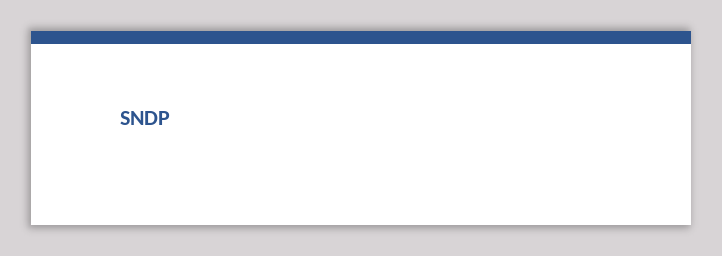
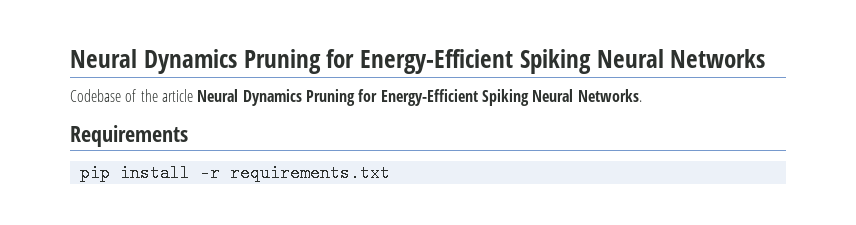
[120,111,170,125] SNDP -> [70,49,766,74] [70,89,642,106] [70,125,188,147] [79,164,390,182] Neural Dynamics Pruning for Energy-Efficient Spiking Neural Networks // Codebase of the article Neural Dynamics Pruning for Energy-Efficient Spiking Neural Networks. // Requirements // pip install -r requirements.txt

